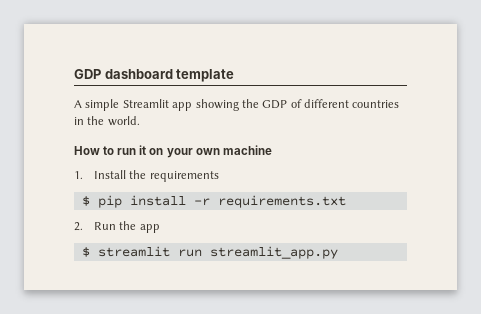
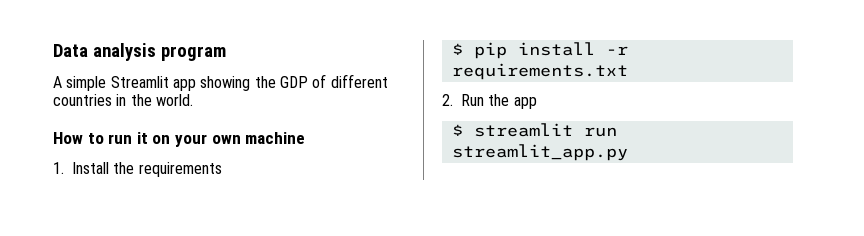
[74,69,235,82] GDP dashboard template -> [53,43,226,61] Data analysis program

